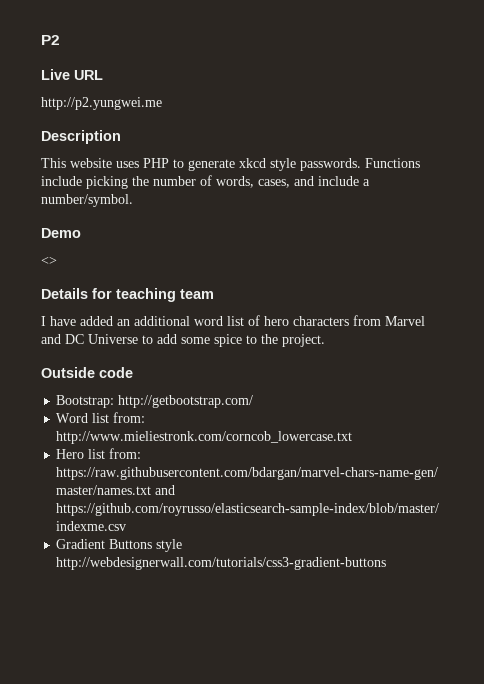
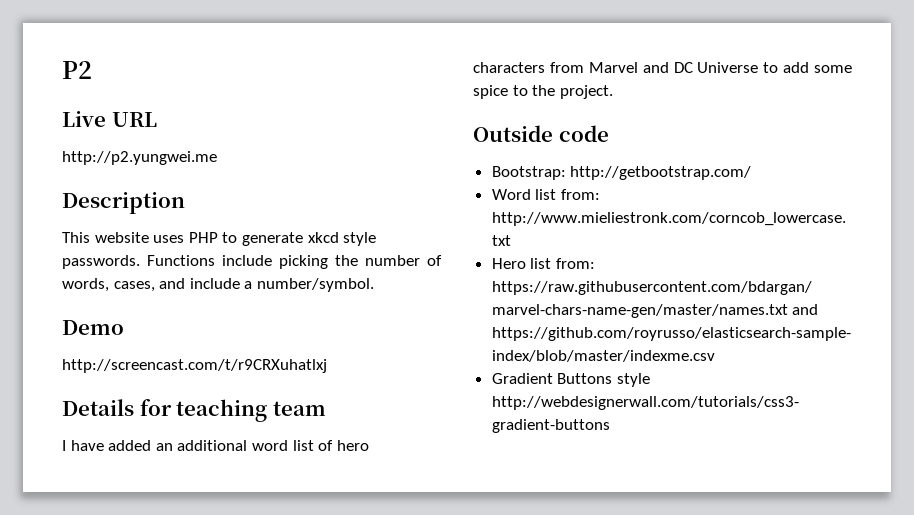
[41,256,57,265] <> -> [62,359,327,373] http://screencast.com/t/r9CRXuhatlxj

